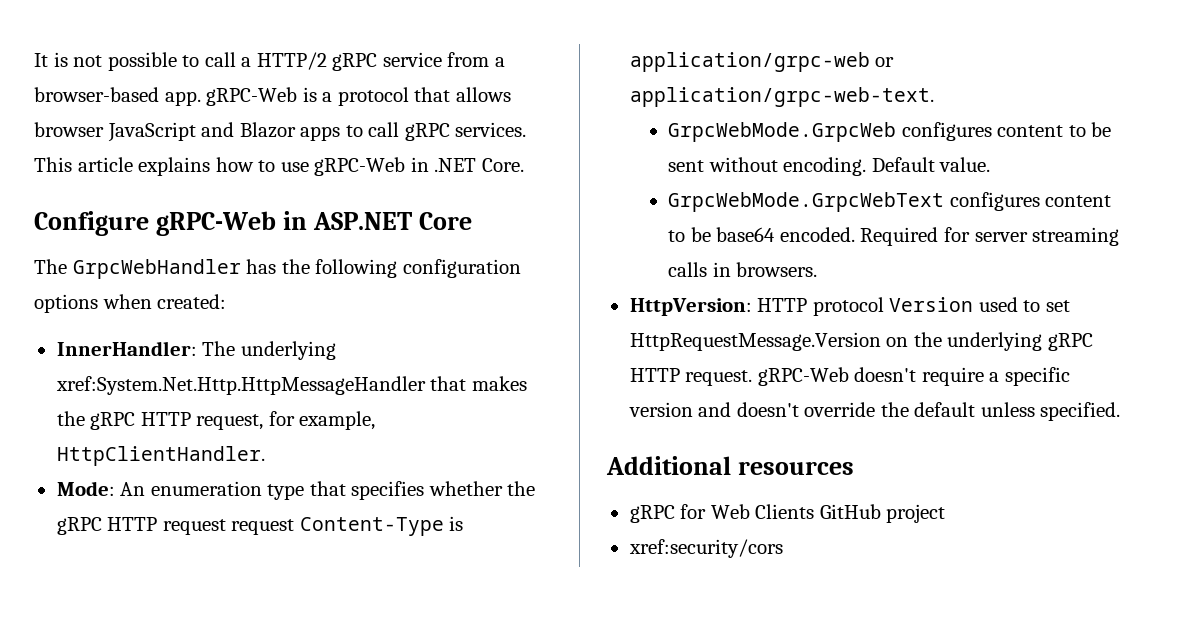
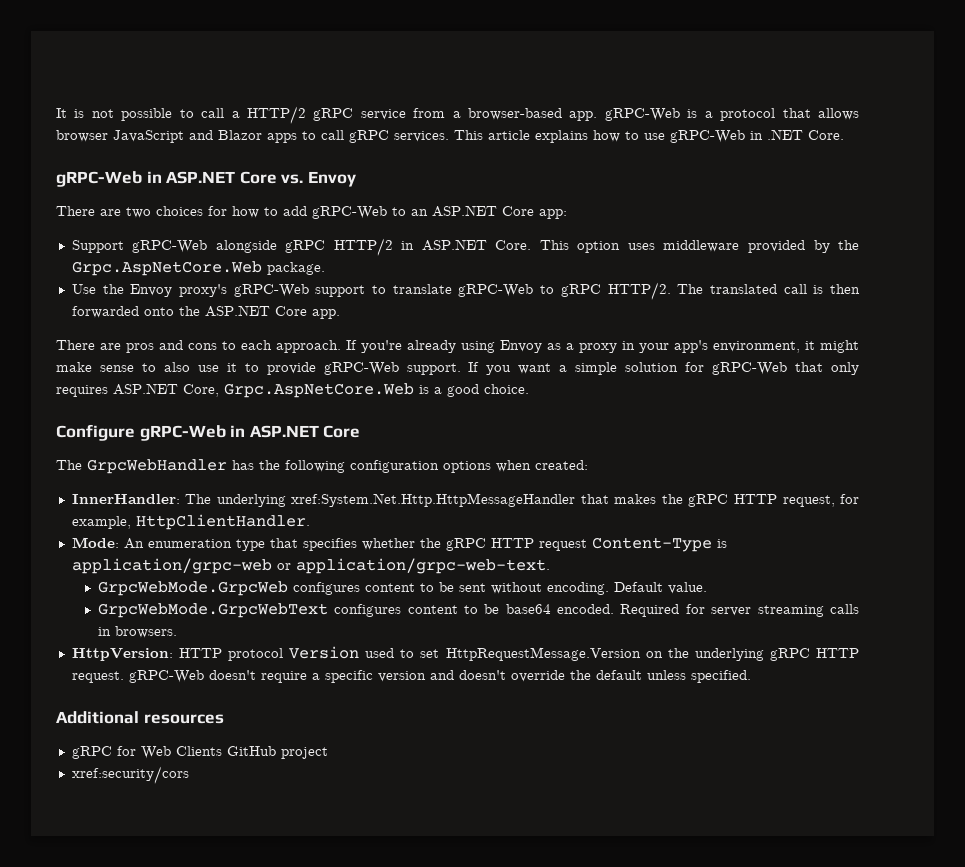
(524, 165) none -> [56,171,356,187] [56,205,567,219] [71,238,859,256] [71,261,325,276] [71,282,860,300] [71,305,340,319] [56,340,859,353] [56,362,859,375] [56,383,529,398] // gRPC-Web in ASP.NET Core vs. Envoy // There are two choices for how to add gRPC-Web to an ASP.NET Core app: // Support gRPC-Web alongside gRPC HTTP/2 in ASP.NET Core. This option uses middleware provided by the Grpc.AspNetCore.Web package. // Use the Envoy proxy's gRPC-Web support to translate gRPC-Web to gRPC HTTP/2. The translated call is then forwarded onto the ASP.NET Core app. // There are pros and cons to each approach. If you're already using Envoy as a proxy in your app's environment, it might make sense to also use it to provide gRPC-Web support. If you want a simple solution for gRPC-Web that only requires ASP.NET Core, Grpc.AspNetCore.Web is a good choice.
[231,519,295,535] request -> (587, 545) none

